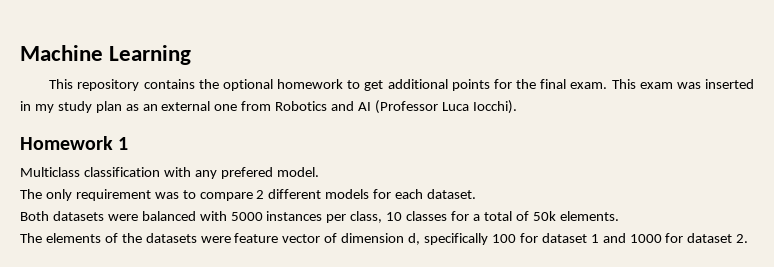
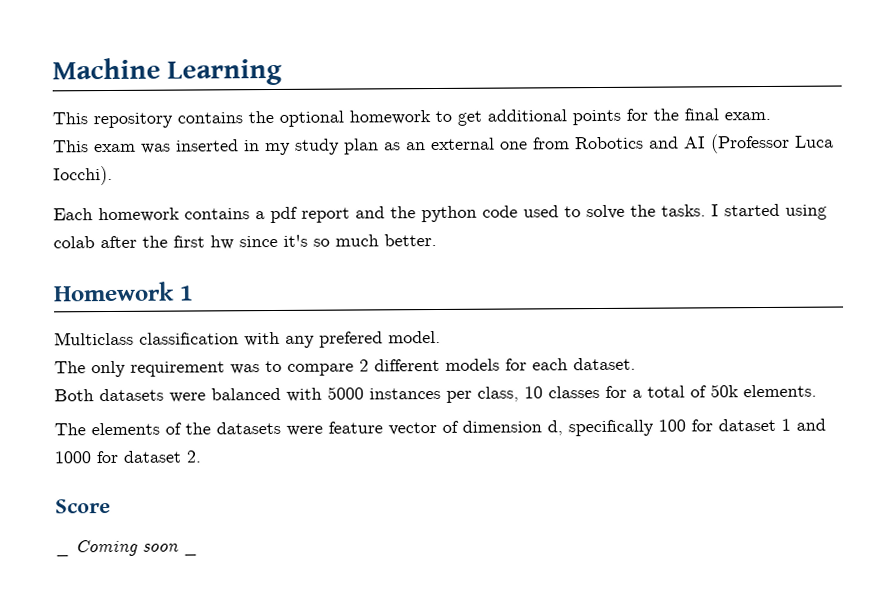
(608, 85) none -> (771, 116) //
(517, 107) none -> [53,203,827,224] [53,234,437,250] // Each homework contains a pdf report and the python code used to solve the tasks. I started using colab after the first hw since it's so much better.
(749, 238) none -> [55,498,111,514] [55,539,198,557] // Score // _ Coming soon _

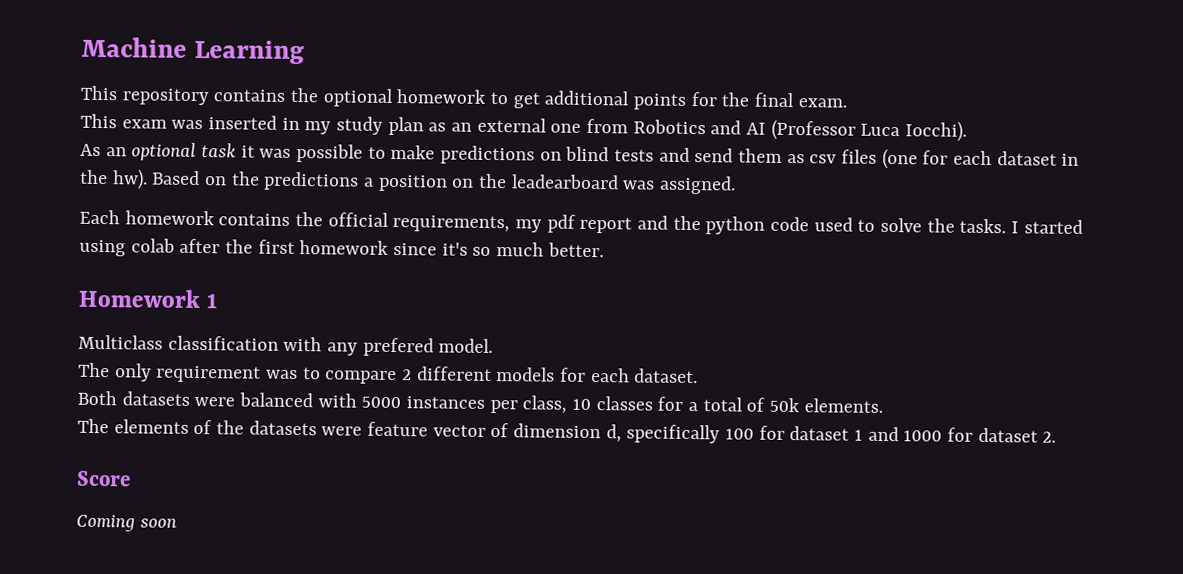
(113, 175) none -> [80,142,1080,170] [80,169,737,195] // As an optional task it was possible to make predictions on blind tests and send them as csv files (one for each dataset in the hw). Based on the predictions a position on the leadearboard was assigned.
[255,211,265,220] a -> [295,212,543,233] the official requirements, my
[210,235,234,250] hw -> [299,240,390,255] homework
[55,552,70,557] _ -> (131, 478) none
[183,551,198,556] _ -> (177, 523) none

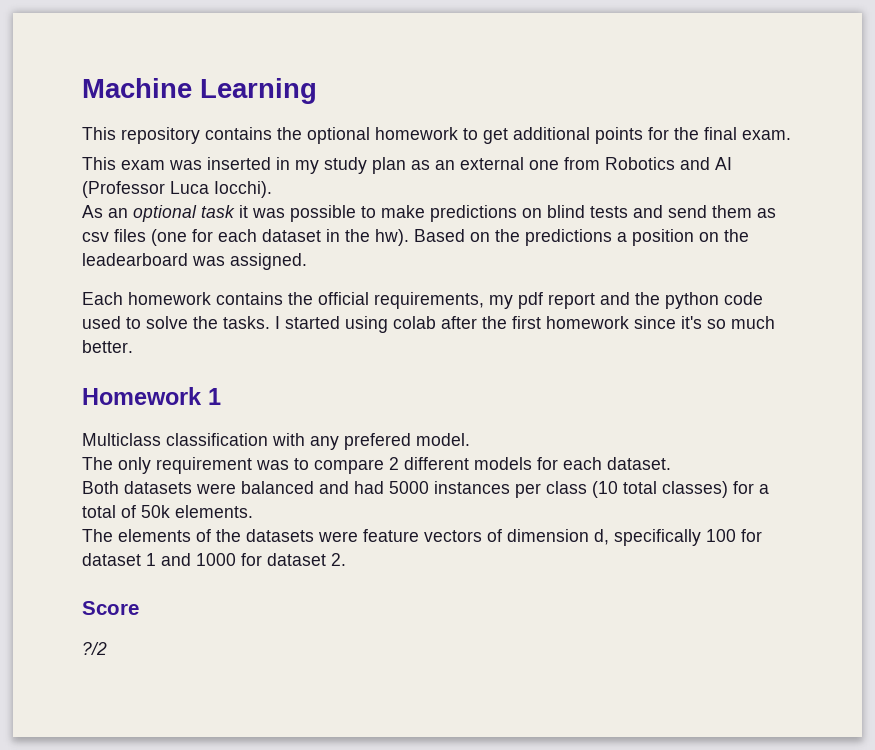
[317,393,357,408] with -> [319,481,384,494] and had
[522,395,653,414] class, 10 classes -> [546,481,728,498] class (10 total classes)
[432,424,486,437] vector -> [424,530,482,542] vectors
[76,514,177,532] Coming soon -> [82,642,107,655] ?/2

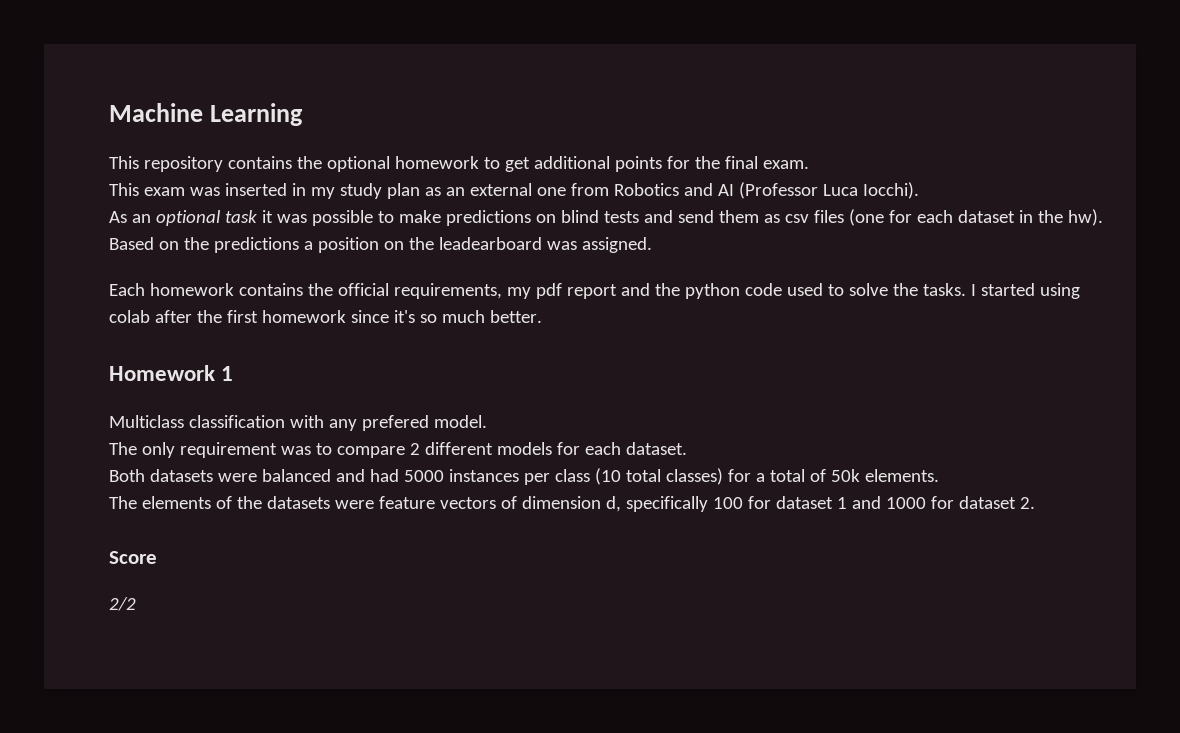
[82,642,107,655] ?/2 -> [109,597,136,611] 2/2

